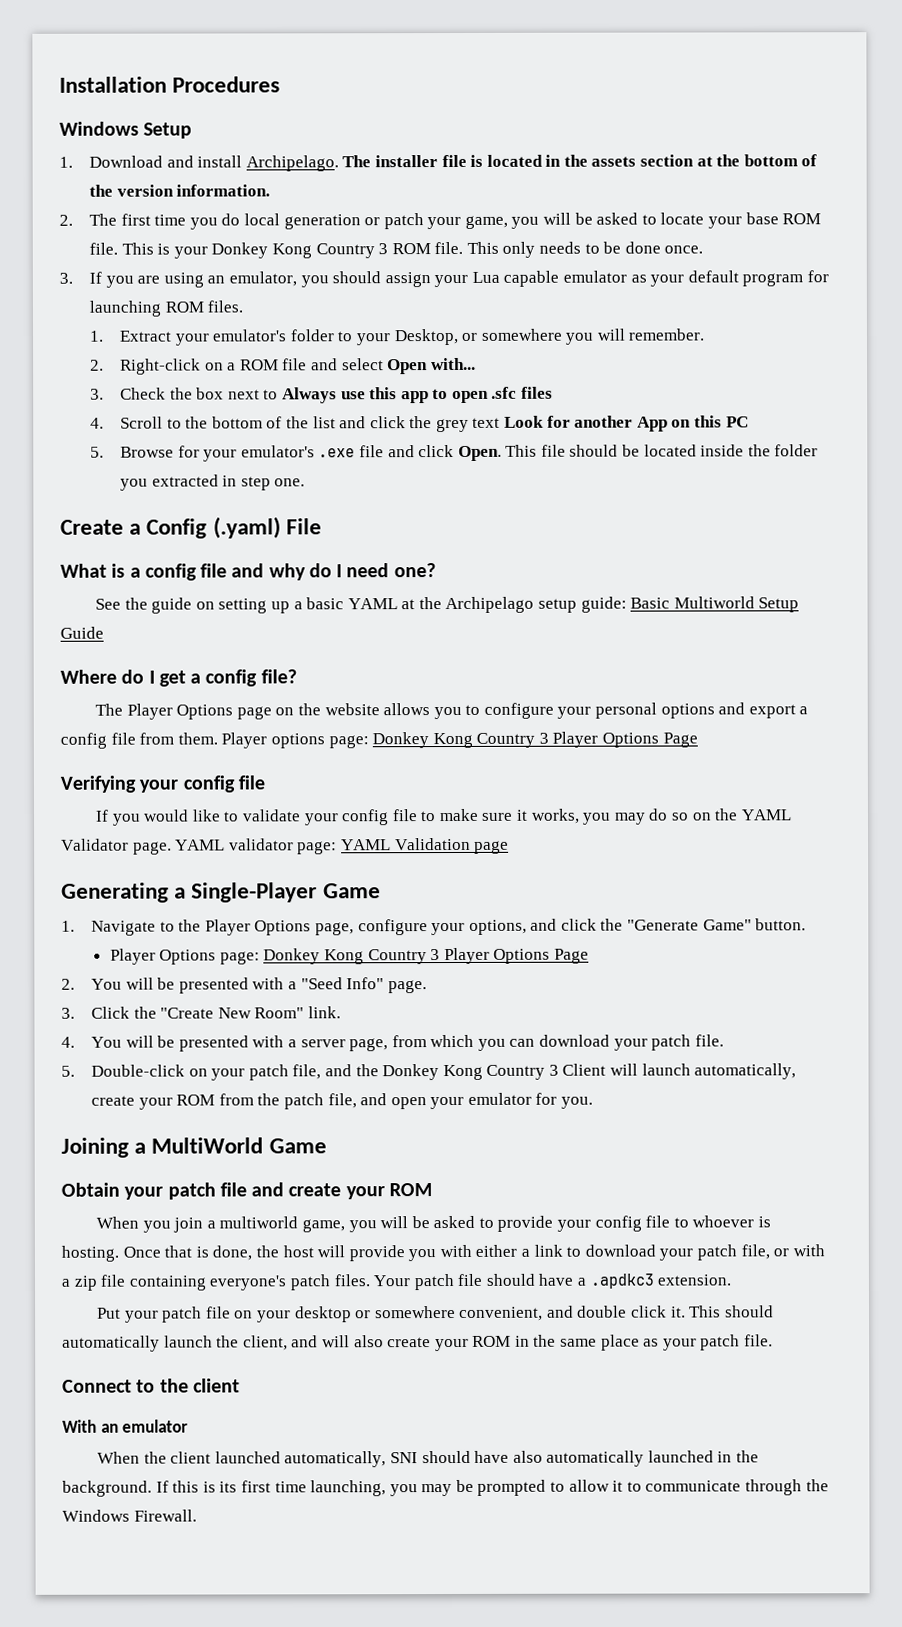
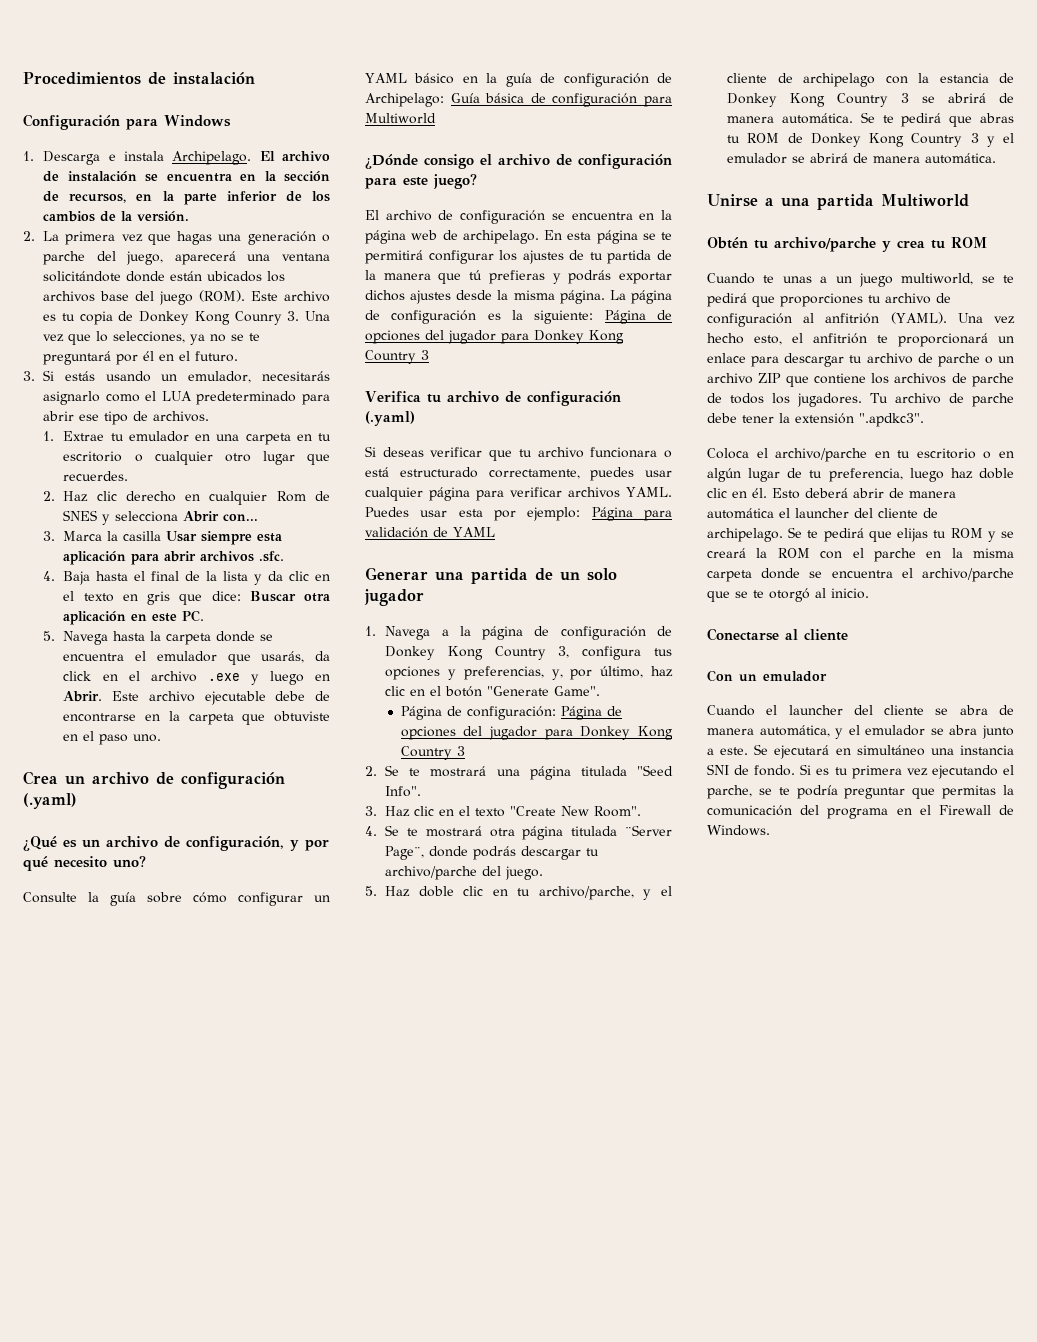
[59,76,281,93] [59,121,193,139] [59,154,818,172] [88,184,271,197] [59,212,822,230] [88,241,704,259] [59,270,830,288] [88,300,244,317] [88,328,706,346] [89,357,476,375] [89,386,554,404] [89,415,749,433] [89,444,819,462] [119,474,306,491] [60,516,322,539] [60,563,436,581] [94,596,800,614] [60,626,104,639] [60,669,297,687] [94,702,809,720] [60,731,698,749] [60,775,265,793] [94,808,792,826] [61,837,510,855] [61,882,381,903] [61,918,807,936] [109,947,590,965] [61,977,427,994] [61,1006,341,1019] [61,1034,724,1052] [61,1063,797,1081] [90,1092,594,1110] [61,1137,327,1158] [61,1182,432,1200] [95,1215,772,1233] [61,1244,825,1262] [61,1273,732,1291] [96,1305,774,1323] [62,1334,774,1352] [62,1378,240,1393] [62,1419,189,1433] [96,1450,760,1468] [62,1479,829,1497] [62,1509,197,1522] Installation Procedures // Windows Setup // 1. Download and install Archipelago. The installer file is located in the assets section at the bottom of the version information. // 2. The first time you do local generation or patch your game, you will be asked to locate your base ROM file. This is your Donkey Kong Country 3 ROM file. This only needs to be done once. // 3. If you are using an emulator, you should assign your Lua capable emulator as your default program for launching ROM files. // 1. Extract your emulator's folder to your Desktop, or somewhere you will remember. // 2. Right-click on a ROM file and select Open with... // 3. Check the box next to Always use this app to open .sfc files // 4. Scroll to the bottom of the list and click the grey text Look for another App on this PC // 5. Browse for your emulator's .exe file and click Open. This file should be located inside the folder you extracted in step one. // Create a Config (.yaml) File // What is a config file and why do I need one? // See the guide on setting up a basic YAML at the Archipelago setup guide: Basic Multiworld Setup Guide // Where do I get a config file? // The Player Options page on the website allows you to configure your personal options and export a config file from them. Player options page: Donkey Kong Country 3 Player Options Page // Verifying your config file // If you would like to validate your config file to make sure it works, you may do so on the YAML Validator page. YAML validator page: YAML Validation page // Generating a Single-Player Game // 1. Navigate to the Player Options page, configure your options, and click the "Generate Game" button. // Player Options page: Donkey Kong Country 3 Player Options Page // 2. You will be presented with a "Seed Info" page. // 3. Click the "Create New Room" link. // 4. You will be presented with a server page, from which you can download your patch file. // 5. Double-click on your patch file, and the Donkey Kong Country 3 Client will launch automatically, create your ROM from the patch file, and open your emulator for you. // Joining a MultiWorld Game // Obtain your patch file and create your ROM // When you join a multiworld game, you will be asked to provide your config file to whoever is hosting. Once that is done, the host will provide you with either a link to download your patch file, or with a zip file containing everyone's patch files. Your patch file should have a .apdkc3 extension. // Put your patch file on your desktop or somewhere convenient, and double click it. This should automatically launch the client, and will also create your ROM in the same place as your patch file. // Connect to the client // With an emulator // When the client launched automatically, SNI should have also automatically launched in the background. If this is its first time launching, you may be prompted to allow it to communicate through the Windows Firewall. -> [23,72,255,85] [23,114,231,130] [23,151,331,165] [43,171,331,182] [43,191,330,205] [43,211,190,222] [23,231,330,245] [43,251,330,265] [43,271,286,282] [43,290,331,305] [43,311,330,325] [43,331,261,345] [43,351,239,365] [23,370,330,383] [43,391,330,405] [43,411,210,425] [43,431,331,445] [63,451,330,465] [63,471,129,481] [43,491,330,505] [63,510,259,525] [43,531,283,545] [63,551,285,565] [43,571,330,585] [63,591,330,605] [63,610,205,625] [43,631,274,645] [63,651,330,665] [63,671,330,685] [63,691,330,705] [63,711,330,725] [63,731,162,745] [23,771,285,789] [23,793,77,809] [23,836,329,852] [23,856,146,871] [23,892,330,906] [365,73,672,87] [365,93,672,107] [365,113,436,124] [365,154,672,170] [365,174,477,189] [365,210,672,224] [365,230,672,244] [365,250,672,264] [365,270,672,284] [365,290,672,304] [365,310,672,324] [365,330,624,344] [365,350,429,364] [365,391,621,406] [365,411,415,426] [365,446,672,461] [365,467,672,481] [365,487,673,501] [365,507,672,521] [365,527,495,538] [365,567,617,584] [364,589,424,606] [365,626,672,640] [385,646,672,660] [385,666,673,680] [385,686,601,697] [400,706,622,720] [400,726,673,740] [400,746,465,760] [365,765,673,780] [385,786,422,797] [365,806,642,817] [365,825,672,840] [385,846,600,860] [385,866,544,880] [365,886,673,900] [727,73,1014,87] [727,93,1014,107] [727,112,1014,127] [727,133,1014,147] [727,153,997,164] [707,194,969,210] [707,237,987,252] [707,273,1014,287] [707,293,951,307] [707,312,1015,327] [707,333,1014,347] [707,353,1014,367] [707,373,1014,387] [707,393,1014,407] [707,413,924,427] [707,448,1014,462] [707,468,1014,482] [707,488,956,499] [707,508,938,519] [707,527,1014,542] [707,548,1014,562] [707,568,1014,582] [707,588,869,602] [707,628,848,641] [707,670,827,682] [707,705,1014,716] [707,725,1014,739] [707,744,1014,759] [707,764,1014,779] [707,785,1014,799] [707,805,1014,819] [707,825,770,836] Procedimientos de instalación // Configuración para Windows // 1. Descarga e instala Archipelago. El archivo de instalación se encuentra en la sección de recursos, en la parte inferior de los cambios de la versión. // 2. La primera vez que hagas una generación o parche del juego, aparecerá una ventana solicitándote donde están ubicados los archivos base del juego (ROM). Este archivo es tu copia de Donkey Kong Counry 3. Una vez que lo selecciones, ya no se te preguntará por él en el futuro. // 3. Si estás usando un emulador, necesitarás asignarlo como el LUA predeterminado para abrir ese tipo de archivos. // 1. Extrae tu emulador en una carpeta en tu escritorio o cualquier otro lugar que recuerdes. // 2. Haz clic derecho en cualquier Rom de SNES y selecciona Abrir con... // 3. Marca la casilla Usar siempre esta aplicación para abrir archivos .sfc. // 4. Baja hasta el final de la lista y da clic en el texto en gris que dice: Buscar otra aplicación en este PC. // 5. Navega hasta la carpeta donde se encuentra el emulador que usarás, da click en el archivo .exe y luego en Abrir. Este archivo ejecutable debe de encontrarse en la carpeta que obtuviste en el paso uno. // Crea un archivo de configuración (.yaml) // ¿Qué es un archivo de configuración, y por qué necesito uno? // Consulte la guía sobre cómo configurar un YAML básico en la guía de configuración de Archipelago: Guía básica de configuración para Multiworld // ¿Dónde consigo el archivo de configuración para este juego? // El archivo de configuración se encuentra en la página web de archipelago. En esta página se te permitirá configurar los ajustes de tu partida de la manera que tú prefieras y podrás exportar dichos ajustes desde la misma página. La página de configuración es la siguiente: Página de opciones del jugador para Donkey Kong Country 3 // Verifica tu archivo de configuración (.yaml) // Si deseas verificar que tu archivo funcionara o está estructurado correctamente, puedes usar cualquier página para verificar archivos YAML. Puedes usar esta por ejemplo: Página para validación de YAML // Generar una partida de un solo jugador // 1. Navega a la página de configuración de Donkey Kong Country 3, configura tus opciones y preferencias, y, por último, haz clic en el botón "Generate Game". // Página de configuración: Página de opciones del jugador para Donkey Kong Country 3 // 2. Se te mostrará una página titulada "Seed Info". // 3. Haz clic en el texto "Create New Room". // 4. Se te mostrará otra página titulada ¨Server Page¨, donde podrás descargar tu archivo/parche del juego. // 5. Haz doble clic en tu archivo/parche, y el cliente de archipelago con la estancia de Donkey Kong Country 3 se abrirá de manera automática. Se te pedirá que abras tu ROM de Donkey Kong Country 3 y el emulador se abrirá de manera automática. // Unirse a una partida Multiworld // Obtén tu archivo/parche y crea tu ROM // Cuando te unas a un juego multiworld, se te pedirá que proporciones tu archivo de configuración al anfitrión (YAML). Una vez hecho esto, el anfitrión te proporcionará un enlace para descargar tu archivo de parche o un archivo ZIP que contiene los archivos de parche de todos los jugadores. Tu archivo de parche debe tener la extensión ".apdkc3". // Coloca el archivo/parche en tu escritorio o en algún lugar de tu preferencia, luego haz doble clic en él. Esto deberá abrir de manera automática el launcher del cliente de archipelago. Se te pedirá que elijas tu ROM y se creará la ROM con el parche en la misma carpeta donde se encuentra el archivo/parche que se te otorgó al inicio. // Conectarse al cliente // Con un emulador // Cuando el launcher del cliente se abra de manera automática, y el emulador se abra junto a este. Se ejecutará en simultáneo una instancia SNI de fondo. Si es tu primera vez ejecutando el parche, se te podría preguntar que permitas la comunicación del programa en el Firewall de Windows.

